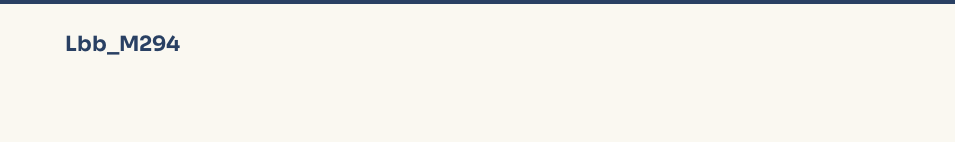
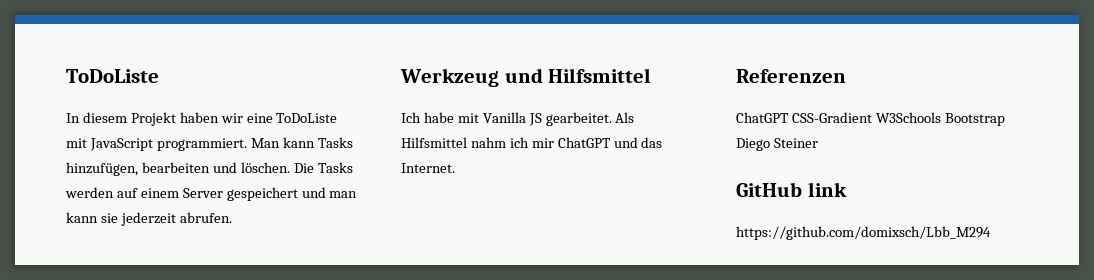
[65,35,180,55] Lbb_M294 -> [66,69,159,83] [66,112,338,126] [66,137,353,151] [66,162,353,176] [65,187,358,201] [66,212,232,226] [400,68,652,87] [401,112,635,126] [401,137,663,148] [401,163,455,173] [736,69,846,83] [736,112,1005,126] [736,138,818,151] [736,182,847,197] [736,226,991,240] ToDoListe // In diesem Projekt haben wir eine ToDoListe mit JavaScript programmiert. Man kann Tasks hinzufügen, bearbeiten und löschen. Die Tasks werden auf einem Server gespeichert und man kann sie jederzeit abrufen. // Werkzeug und Hilfsmittel // Ich habe mit Vanilla JS gearbeitet. Als Hilfsmittel nahm ich mir ChatGPT und das Internet. // Referenzen // ChatGPT CSS-Gradient W3Schools Bootstrap Diego Steiner // GitHub link // https://github.com/domixsch/Lbb_M294

